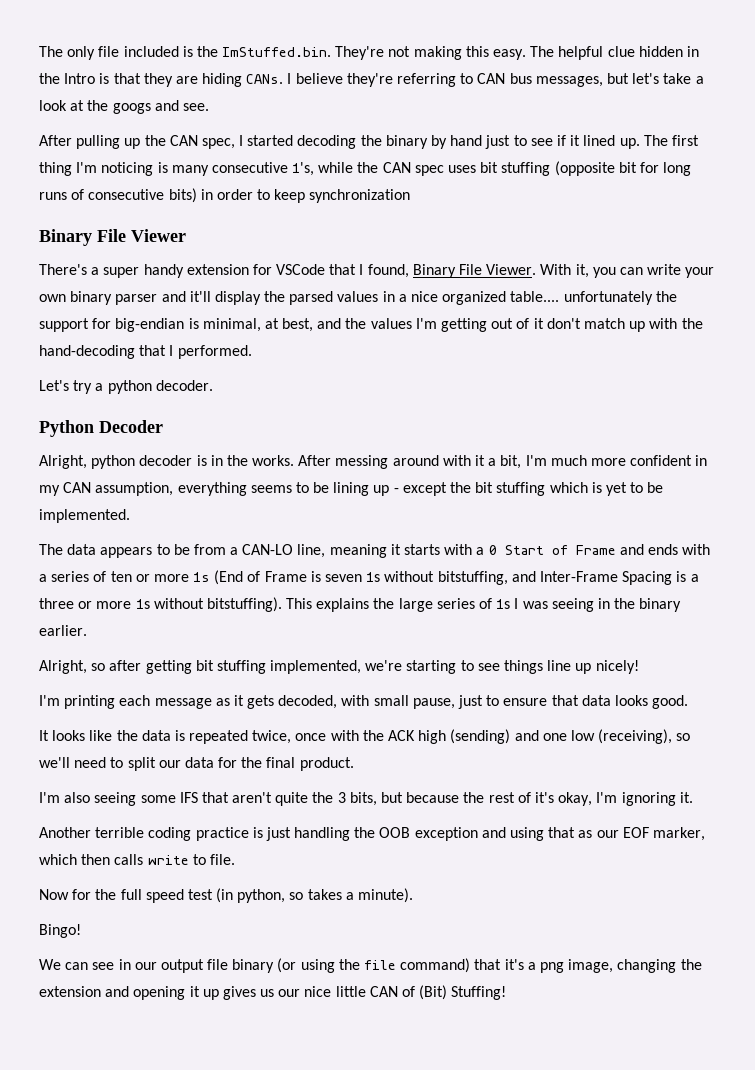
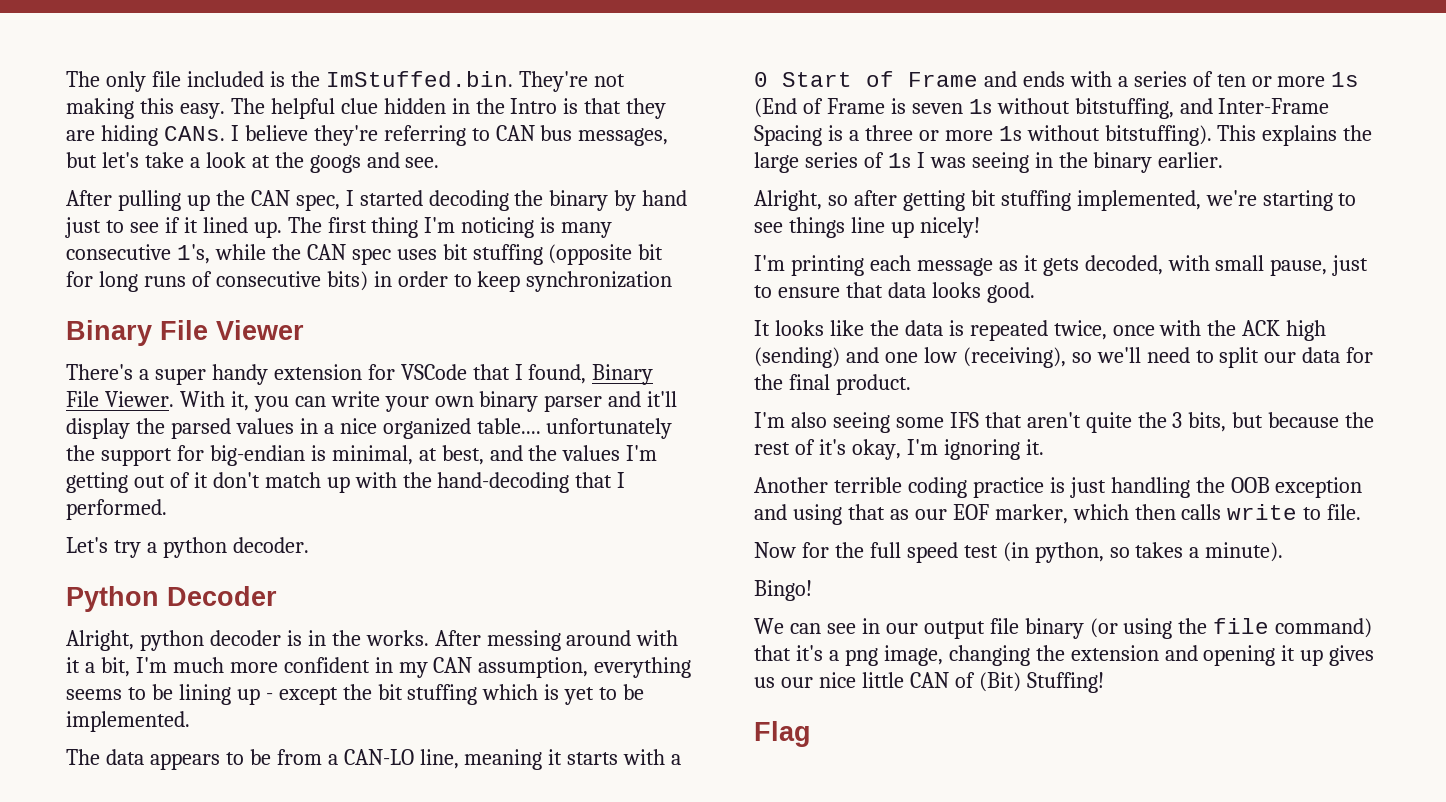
(507, 993) none -> [754,721,811,747] // Flag

